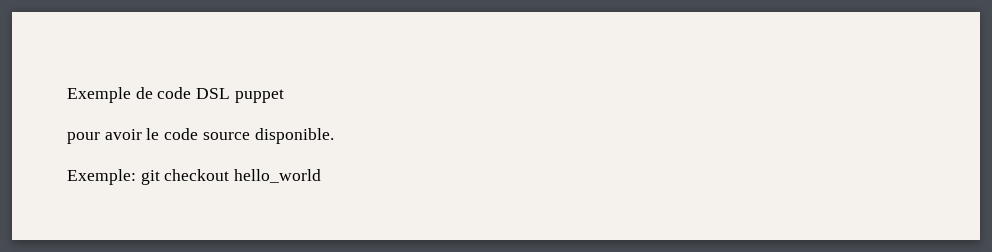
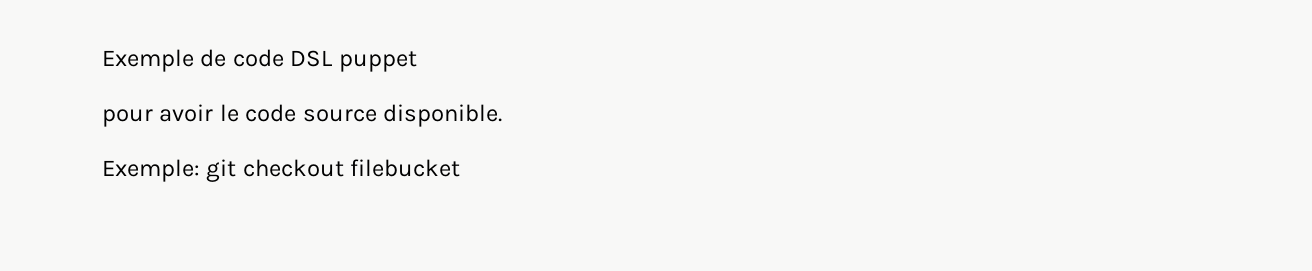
[234,169,322,183] hello_world -> [350,159,461,177] filebucket

